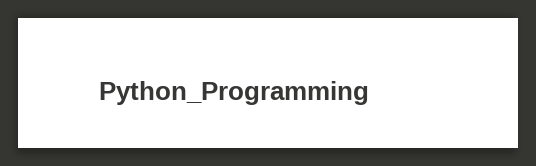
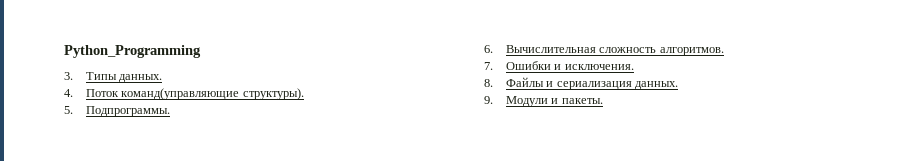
(369, 93) none -> [64,72,163,83] [64,88,304,100] [64,106,171,117] [484,45,724,56] [484,61,634,70] [484,77,679,90] [484,96,603,107] // 3. Типы данных. // 4. Поток команд(управляющие структуры). // 5. Подпрограммы. // 6. Вычислительная сложность алгоритмов. // 7. Ошибки и исключения. // 8. Файлы и сериализация данных. // 9. Модули и пакеты.

